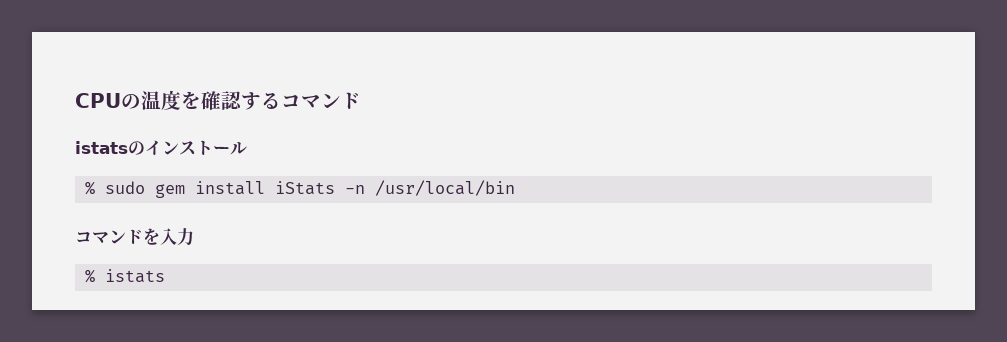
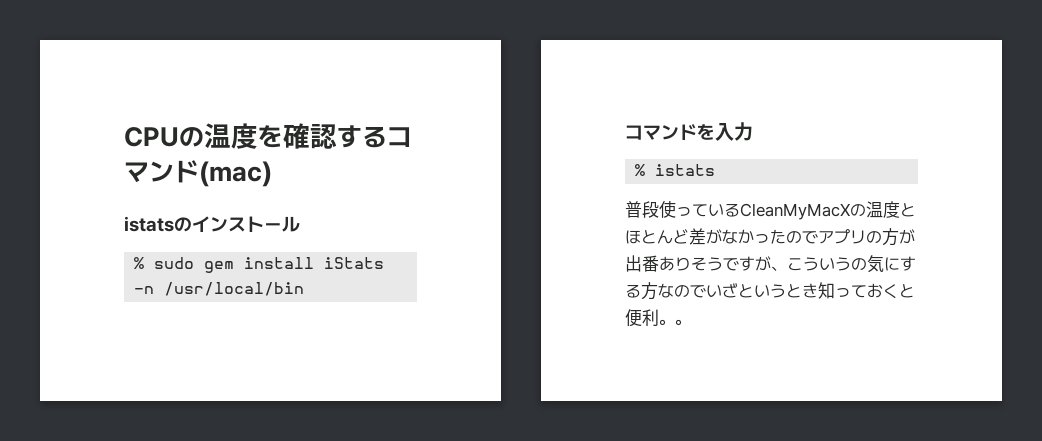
(361, 100) none -> [199,161,272,187] (mac)
(165, 276) none -> [625,200,916,220] [625,228,915,246] [625,255,916,273] [625,282,915,300] [625,309,691,327] // 普段使っているCleanMyMacXの温度とほとんど差がなかったのでアプリの方が出番ありそうですが、こういうの気にする方なのでいざというとき知っておくと便利。。

